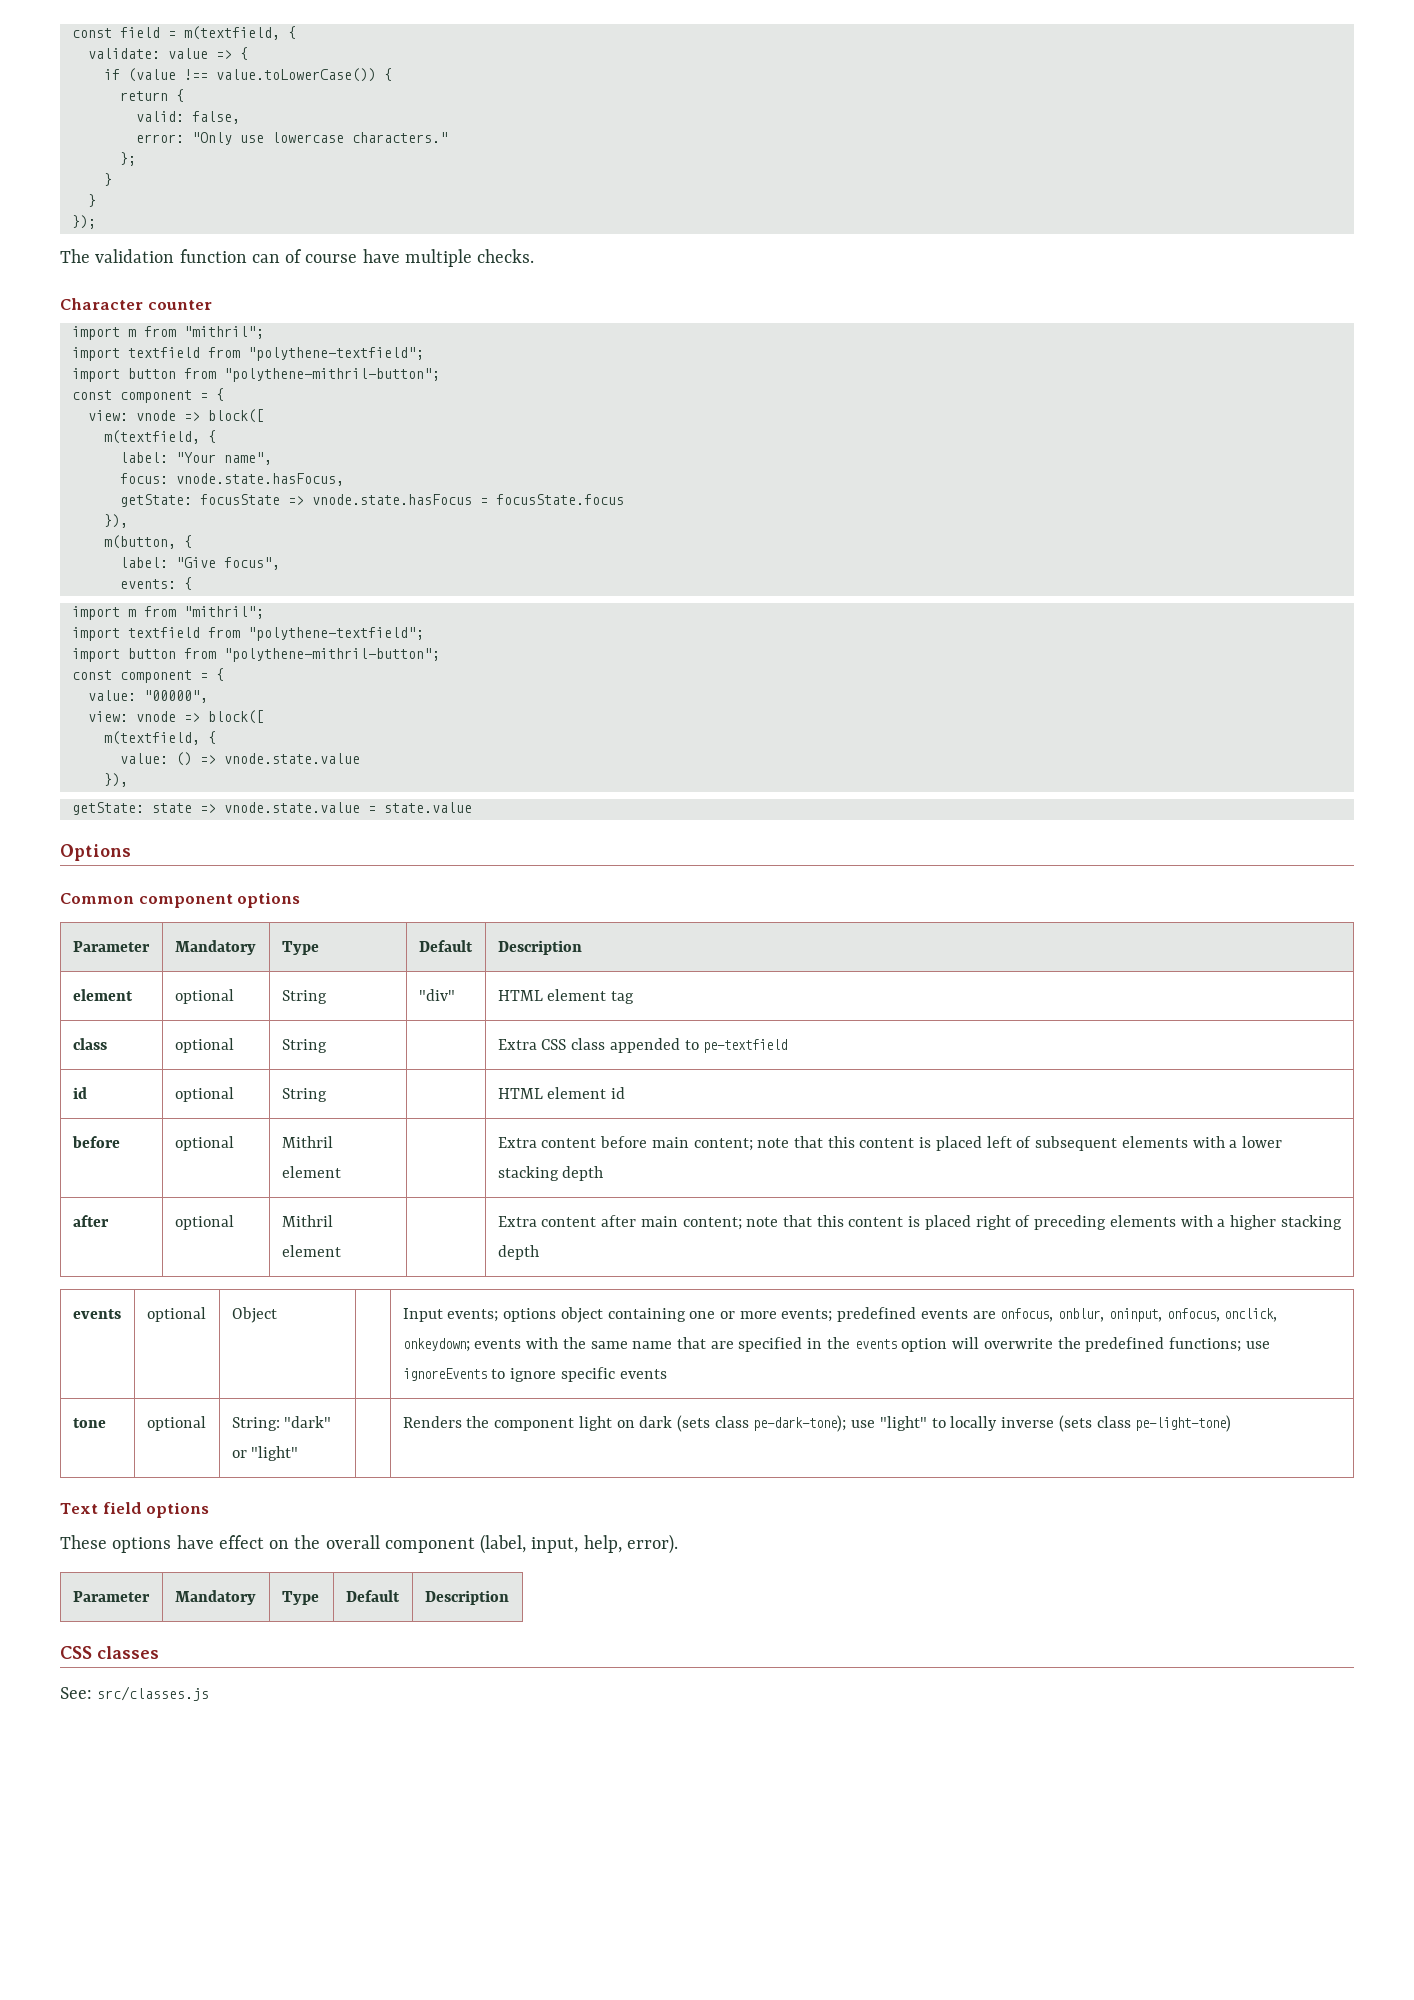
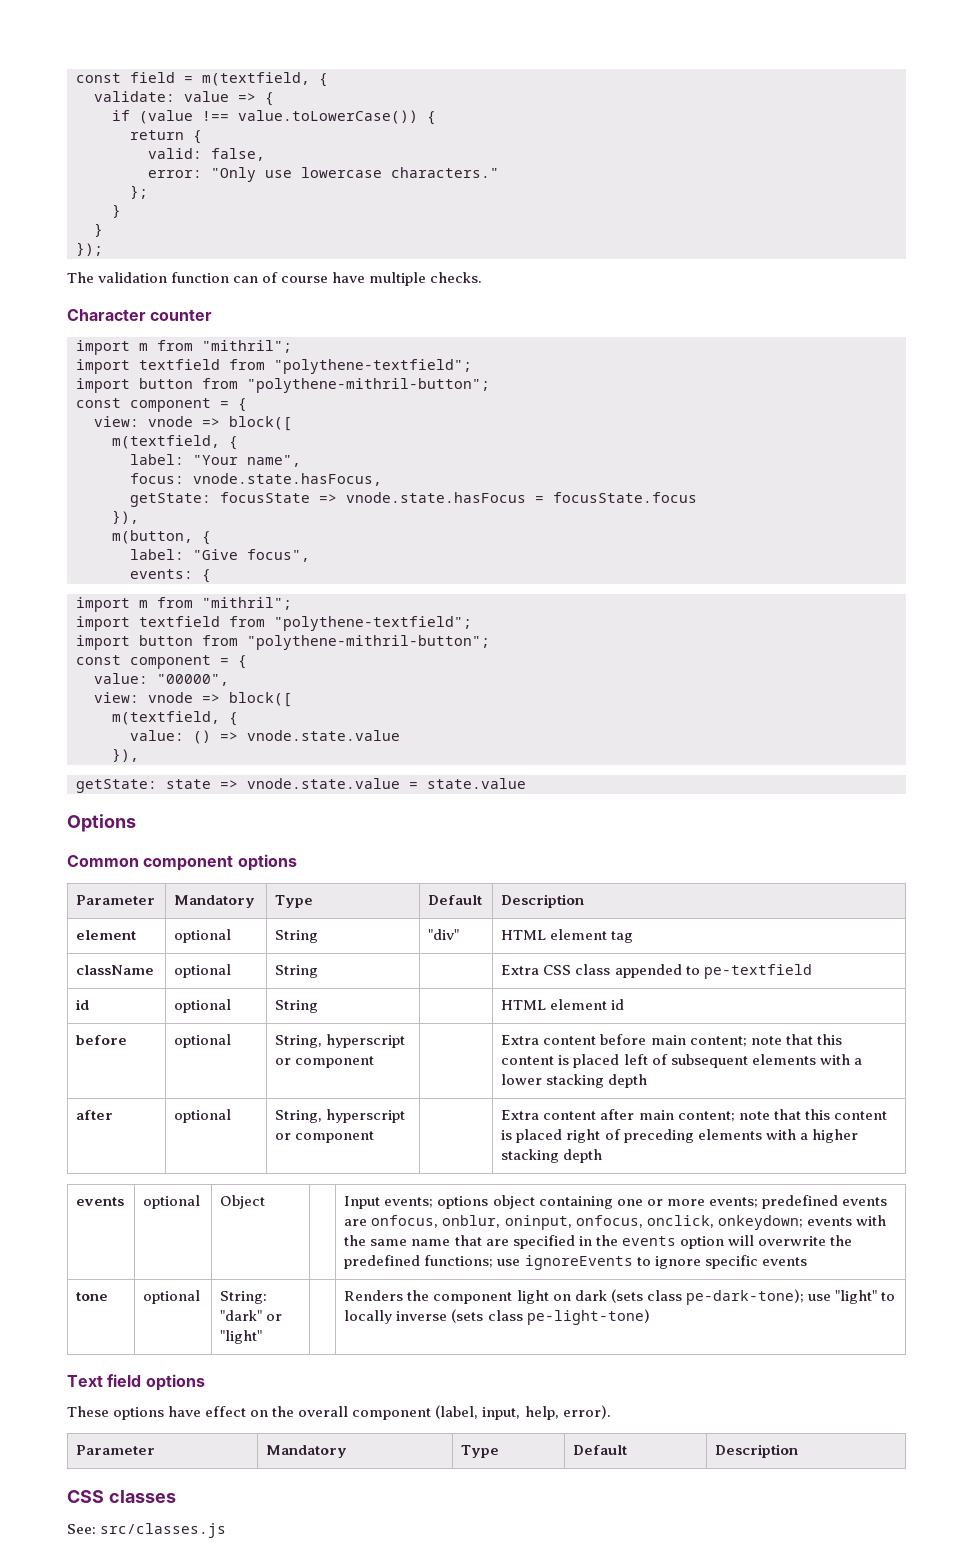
[72,1038,107,1050] class -> [76,965,155,975] className
[281,1136,333,1148] [281,1166,341,1178] Mithril element -> [275,1034,406,1048] [275,1056,375,1068] String, hyperscript or component
[281,1215,333,1227] [281,1245,341,1257] Mithril element -> [275,1109,406,1123] [275,1131,375,1143] String, hyperscript or component

